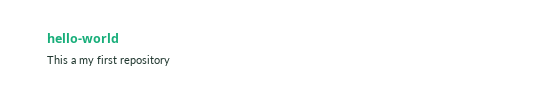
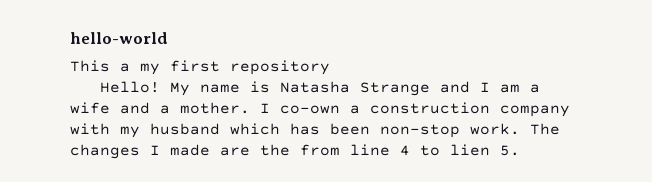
(170, 60) none -> [99,81,540,96] [70,102,570,117] [70,123,560,138] [70,144,520,159] // Hello! My name is Natasha Strange and I am a wife and a mother. I co-own a construction company with my husband which has been non-stop work. The changes I made are the from line 4 to lien 5.

